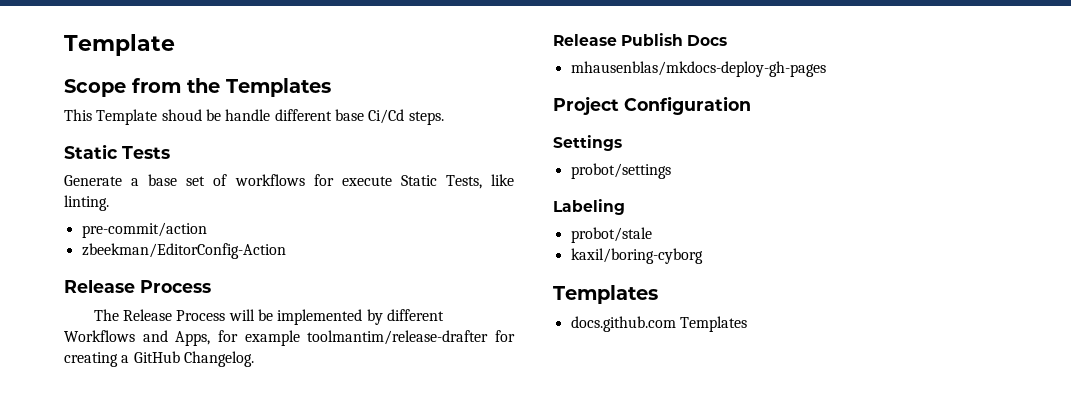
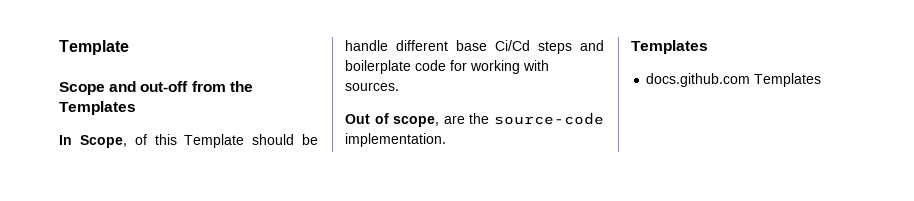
(126, 88) none -> [109,81,189,92] and out-off
[64,109,202,125] This Template shoud -> [59,134,295,148] In Scope, of this Template should
[408,111,444,125] [64,144,170,159] [64,174,514,189] [64,195,109,211] [81,222,207,238] [81,243,286,259] [64,280,211,293] [93,309,444,325] [64,330,515,346] [64,351,254,367] [553,33,728,46] [570,61,826,77] [553,96,751,115] [553,135,622,151] [570,163,671,179] [553,199,625,215] [570,227,652,243] [570,248,703,264] steps. // Static Tests // Generate a base set of workflows for execute Static Tests, like linting. // pre-commit/action // zbeekman/EditorConfig-Action // Release Process // The Release Process will be implemented by different Workflows and Apps, for example toolmantim/release-drafter for creating a GitHub Changelog. // Release Publish Docs // mhausenblas/mkdocs-deploy-gh-pages // Project Configuration // Settings // probot/settings // Labeling // probot/stale // kaxil/boring-cyborg -> [538,40,604,54] [345,60,549,74] [345,82,399,91] [345,112,604,127] [345,133,446,147] steps and boilerplate code for working with sources. // Out of scope, are the source-code implementation.

